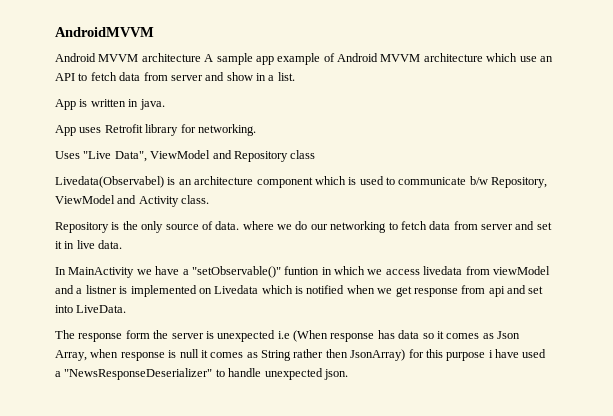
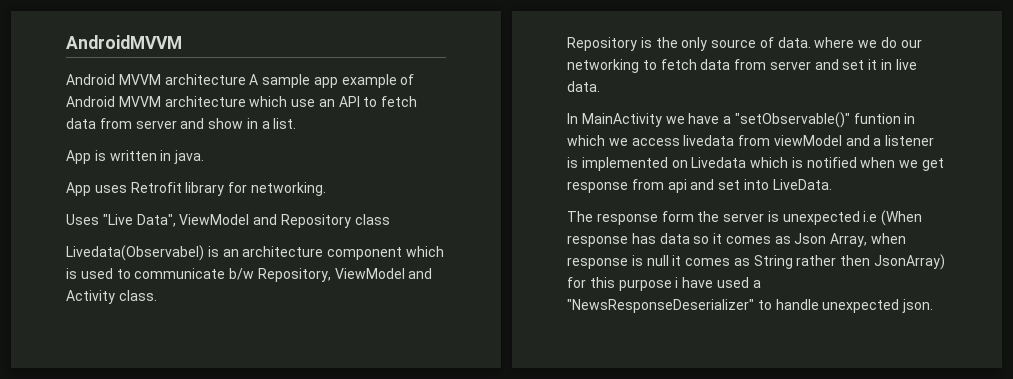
[85,285,117,294] listner -> [885,135,935,146] listener

